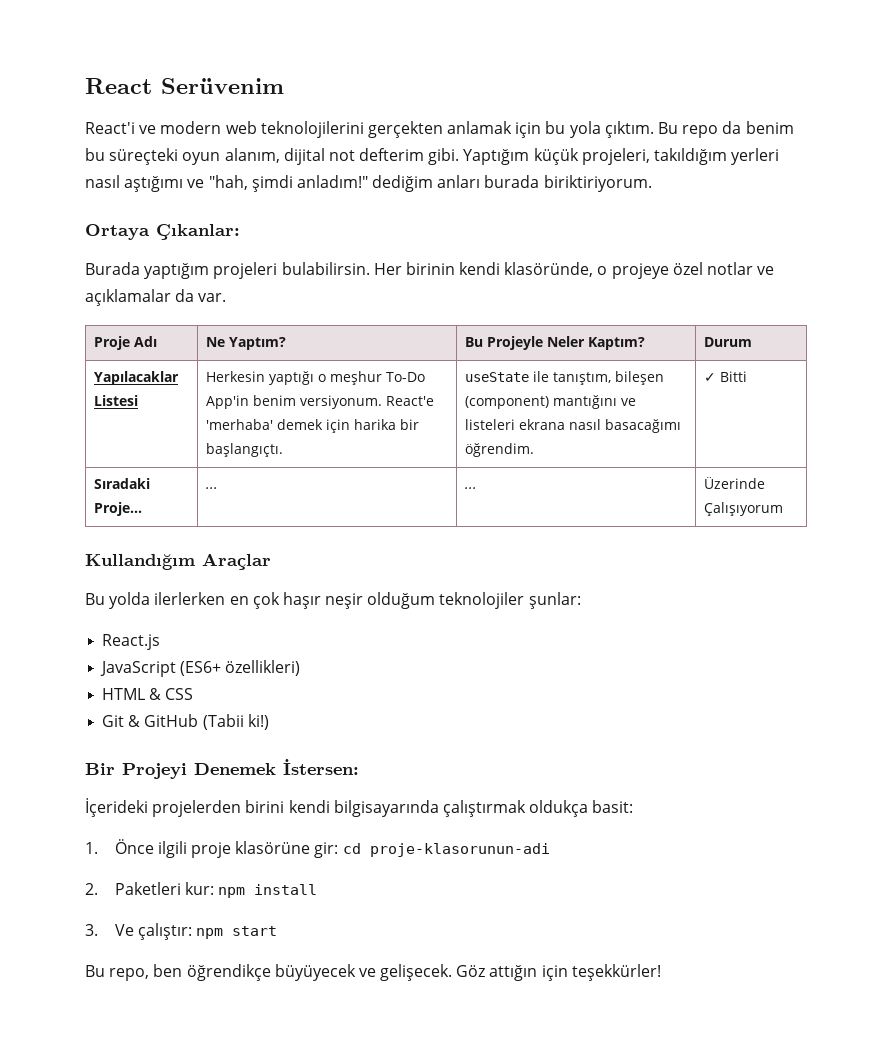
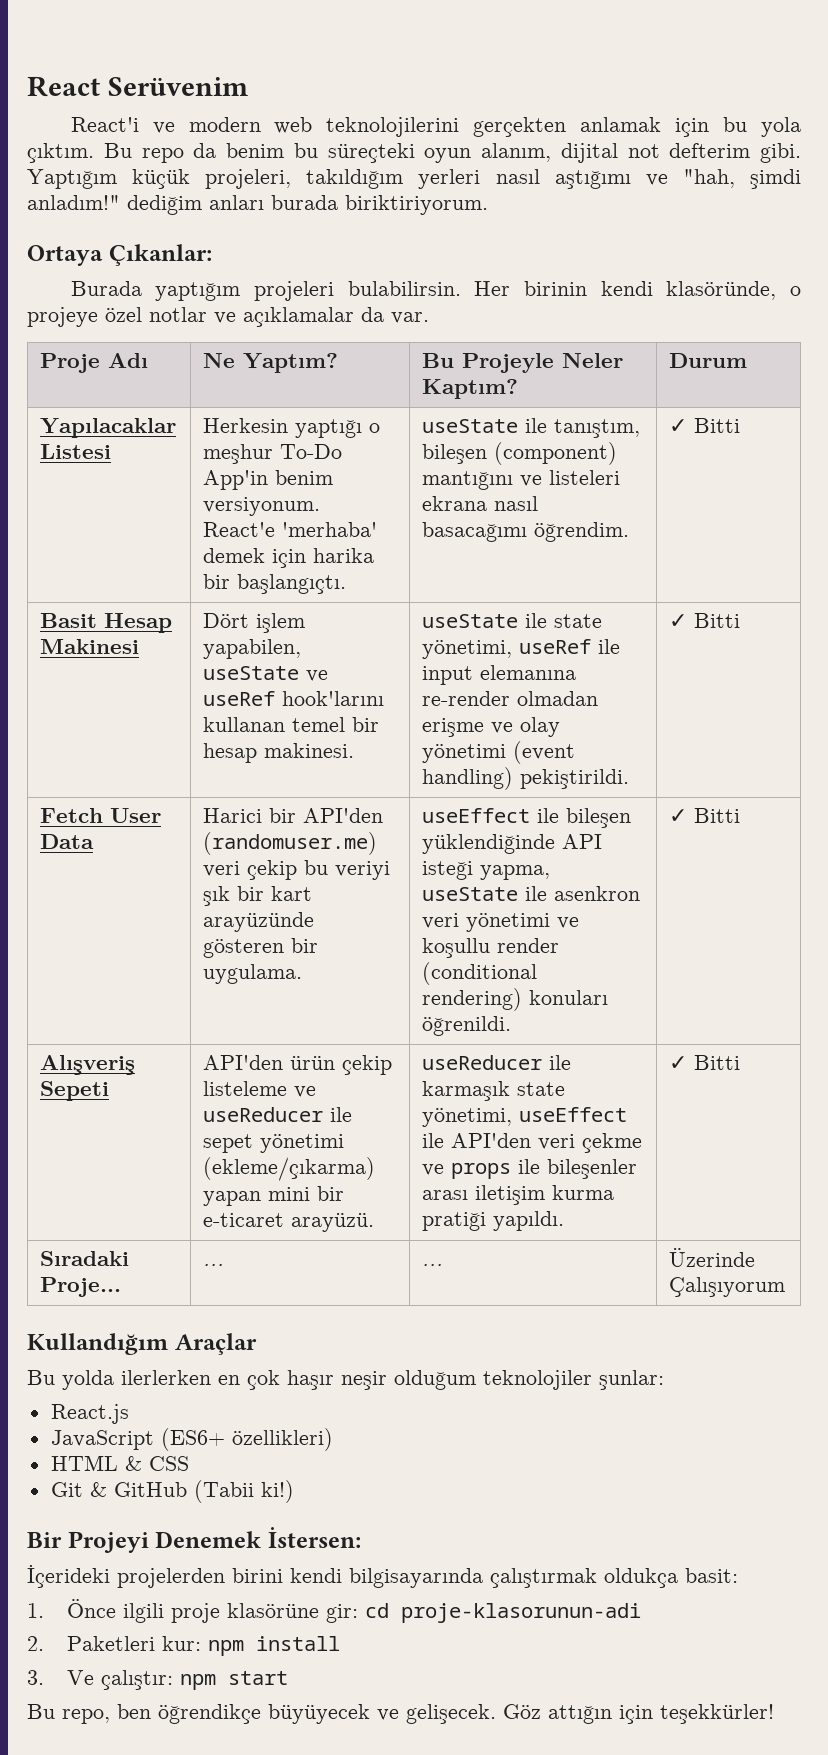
(748, 376) none -> [40,613,173,633] [40,639,140,654] [203,613,306,633] [203,639,302,659] [203,666,329,682] [203,691,385,706] [203,717,380,732] [203,743,355,763] [422,613,603,628] [422,639,621,659] [422,665,577,685] [422,691,599,706] [422,717,561,737] [422,741,576,764] [422,767,630,790] [669,613,741,628] [40,808,162,823] [40,834,95,849] [203,808,384,823] [203,832,378,855] [203,860,391,880] [203,886,313,906] [203,912,315,932] [203,938,319,958] [203,964,303,984] [422,808,632,828] [422,834,603,854] [422,861,551,880] [422,886,641,901] [422,913,580,932] [422,938,560,958] [422,962,538,985] [422,988,609,1011] [422,1016,512,1036] [669,808,741,823] [40,1055,136,1075] [40,1081,110,1101] [203,1055,393,1075] [203,1081,317,1098] [203,1107,353,1122] [203,1134,345,1153] [203,1157,376,1181] [203,1186,345,1206] [203,1213,375,1232] [422,1055,572,1070] [422,1081,566,1101] [422,1107,628,1127] [422,1133,643,1153] [422,1159,638,1179] [422,1185,615,1205] [422,1211,565,1231] [669,1055,741,1070] // Basit Hesap Makinesi | Dört işlem yapabilen, useState ve useRef hook'larını kullanan temel bir hesap makinesi. | useState ile state yönetimi, useRef ile input elemanına re-render olmadan erişme ve olay yönetimi (event handling) pekiştirildi. | ✓ Bitti // Fetch User Data | Harici bir API'den (randomuser.me) veri çekip bu veriyi şık bir kart arayüzünde gösteren bir uygulama. | useEffect ile bileşen yüklendiğinde API isteği yapma, useState ile asenkron veri yönetimi ve koşullu render (conditional rendering) konuları öğrenildi. | ✓ Bitti // Alışveriş Sepeti | API'den ürün çekip listeleme ve useReducer ile sepet yönetimi (ekleme/çıkarma) yapan mini bir e-ticaret arayüzü. | useReducer ile karmaşık state yönetimi, useEffect ile API'den veri çekme ve props ile bileşenler arası iletişim kurma pratiği yapıldı. | ✓ Bitti

